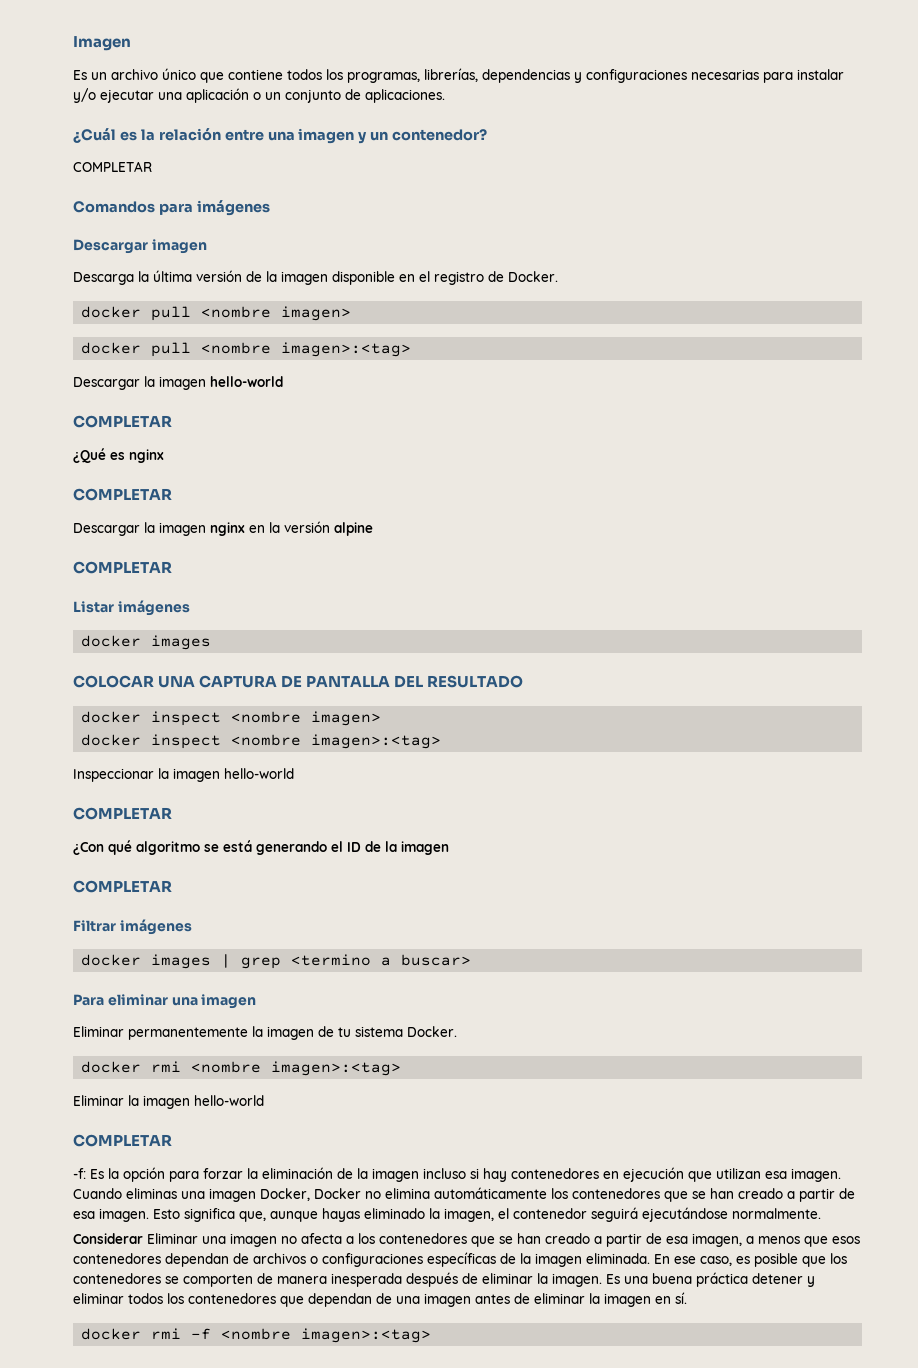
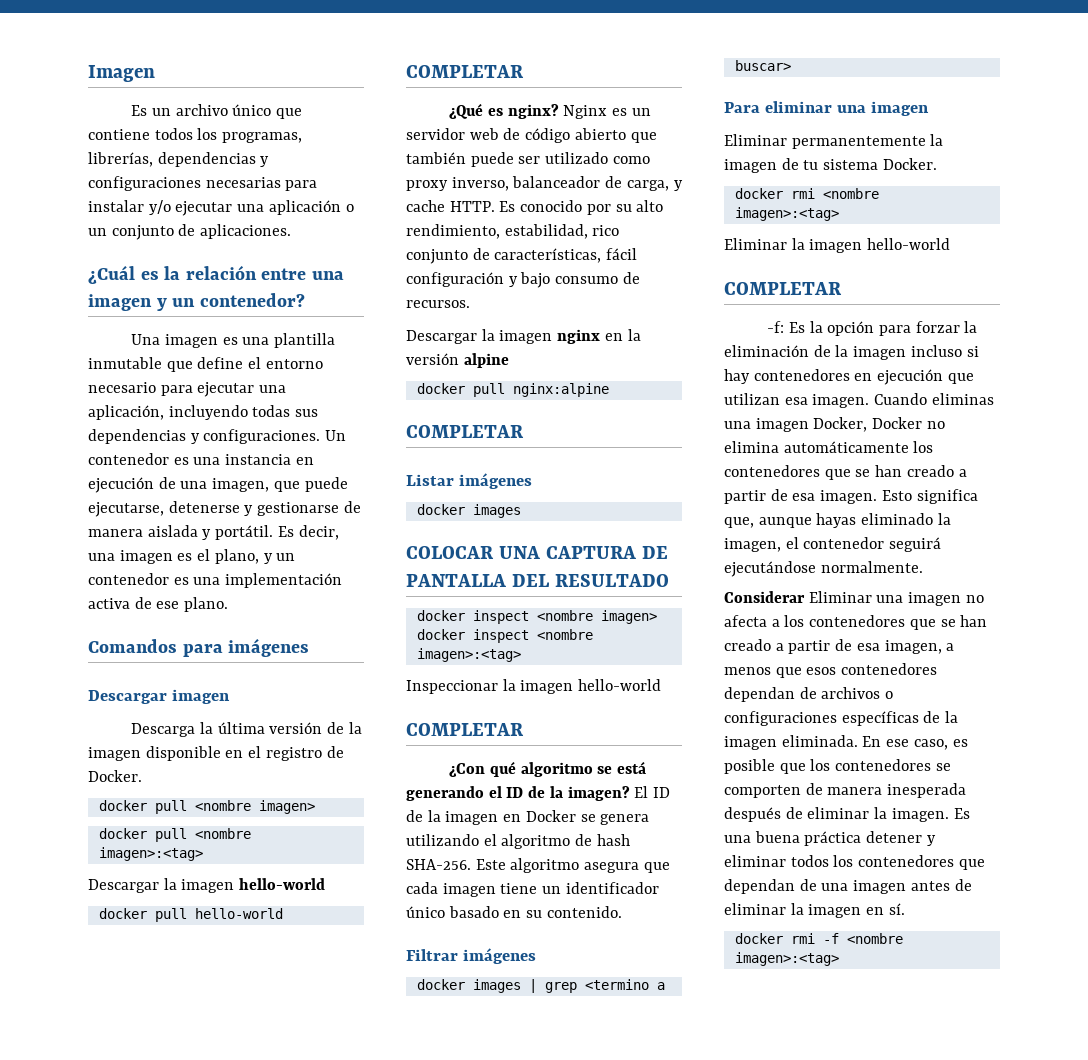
[73,161,152,172] COMPLETAR -> [131,333,335,348] [88,357,323,372] [88,382,287,397] [88,405,319,420] [88,429,347,444] [88,453,314,465] [88,477,348,493] [88,501,361,517] [88,525,339,540] [88,549,296,564] [88,573,343,588] [88,597,229,612] Una imagen es una plantilla inmutable que define el entorno necesario para ejecutar una aplicación, incluyendo todas sus dependencias y configuraciones. Un contenedor es una instancia en ejecución de una imagen, que puede ejecutarse, detenerse y gestionarse de manera aislada y portátil. Es decir, una imagen es el plano, y un contenedor es una implementación activa de ese plano.
(283, 381) none -> [98,908,283,922] // docker pull hello-world
[129,449,164,463] [73,488,172,501] nginx // COMPLETAR -> [507,104,651,119] [406,128,657,143] [406,152,650,167] [406,176,683,191] [406,200,664,215] [406,224,620,239] [406,248,638,264] [406,272,640,288] [406,300,470,308] nginx? Nginx es un servidor web de código abierto que también puede ser utilizado como proxy inverso, balanceador de carga, y cache HTTP. Es conocido por su alto rendimiento, estabilidad, rico conjunto de características, fácil configuración y bajo consumo de recursos.
(373, 529) none -> [416,383,609,397] // docker pull nginx:alpine
[401,841,449,855] [73,880,172,893] imagen // COMPLETAR -> [567,786,671,801] [406,810,650,825] [406,834,630,849] [406,858,670,873] [406,882,659,897] [406,906,622,918] imagen? El ID de la imagen en Docker se genera utilizando el algoritmo de hash SHA-256. Este algoritmo asegura que cada imagen tiene un identificador único basado en su contenido.

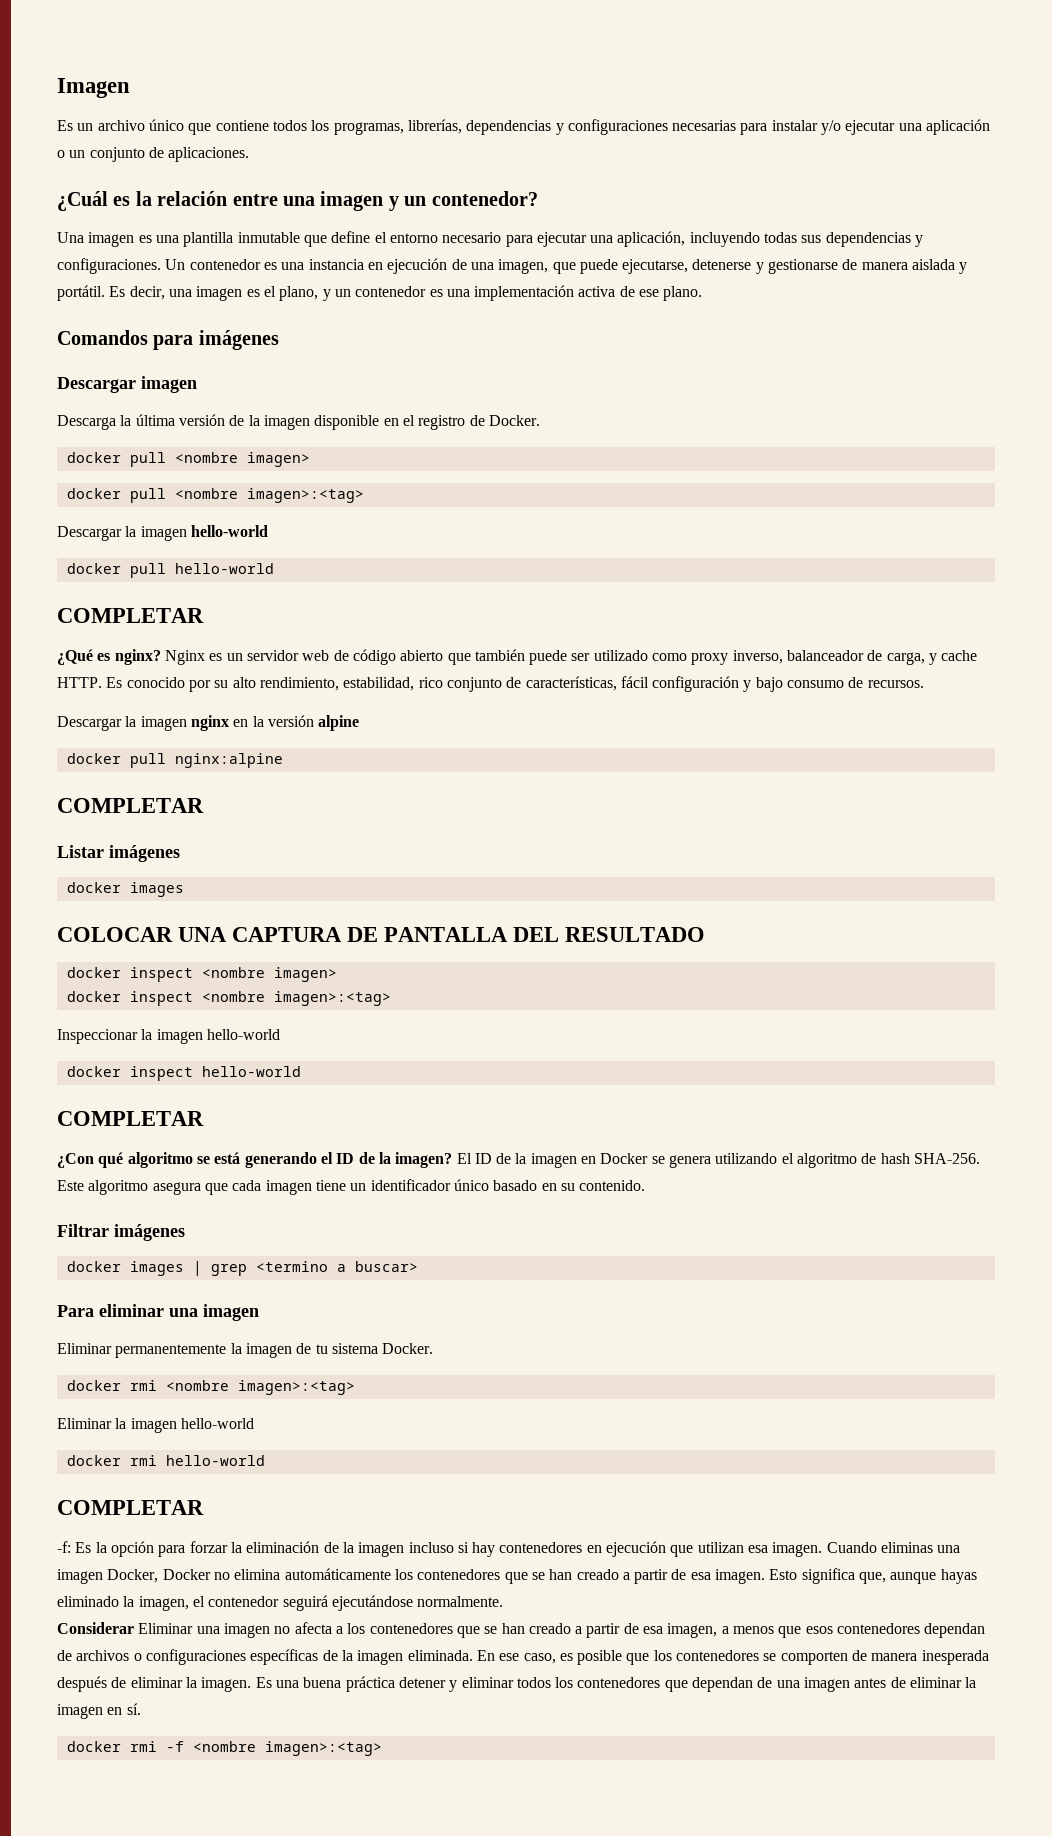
(662, 685) none -> [66,1066,301,1081] // docker inspect hello-world
(951, 244) none -> [66,1455,265,1466] // docker rmi hello-world

